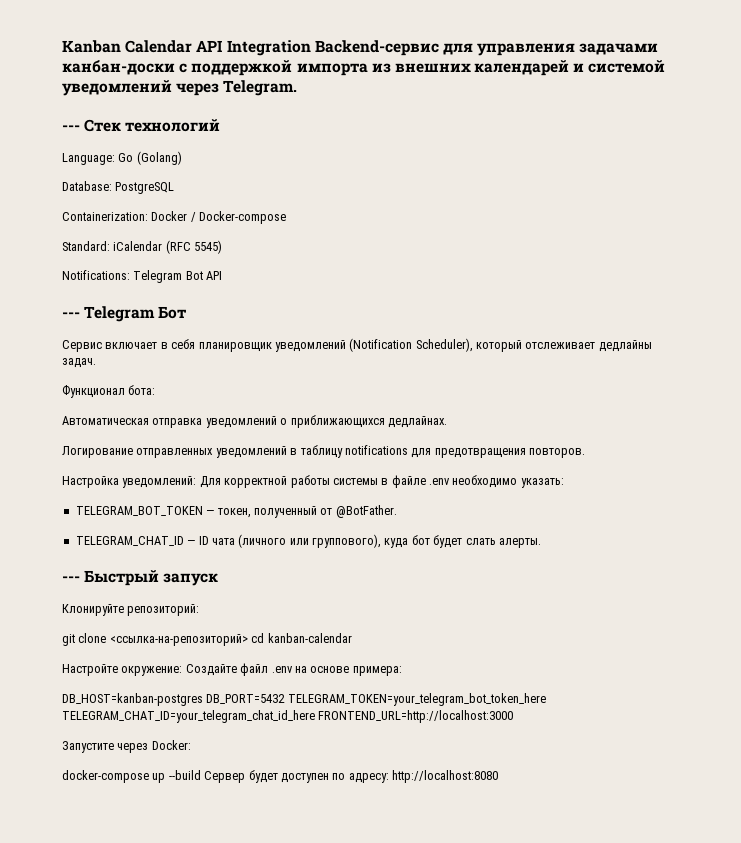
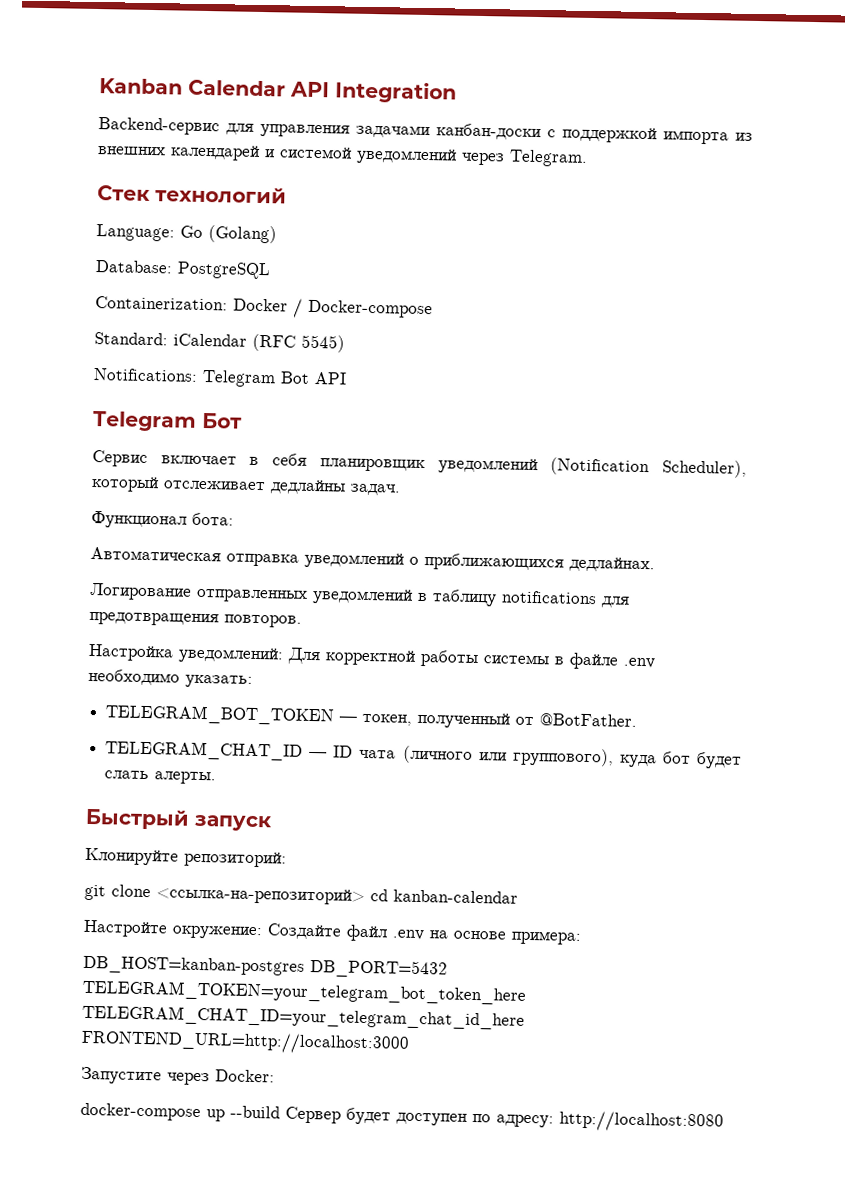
(311, 48) none -> (457, 92) //
[62,125,80,131] --- -> (588, 158) none
[62,312,80,318] --- -> (347, 378) none
[62,576,80,582] --- -> (217, 778) none

